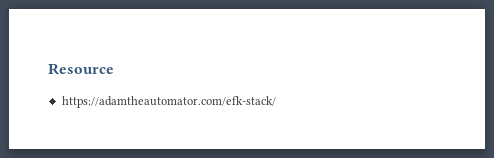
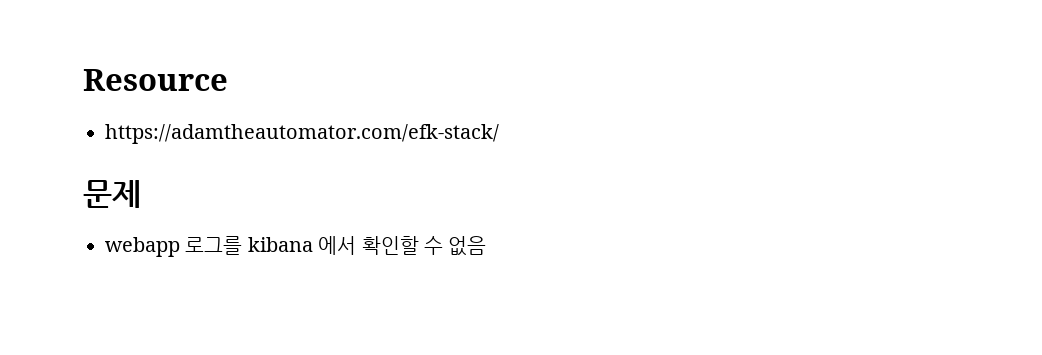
(276, 102) none -> [83,180,141,208] [105,236,487,257] // 문제 // webapp 로그를 kibana 에서 확인할 수 없음

